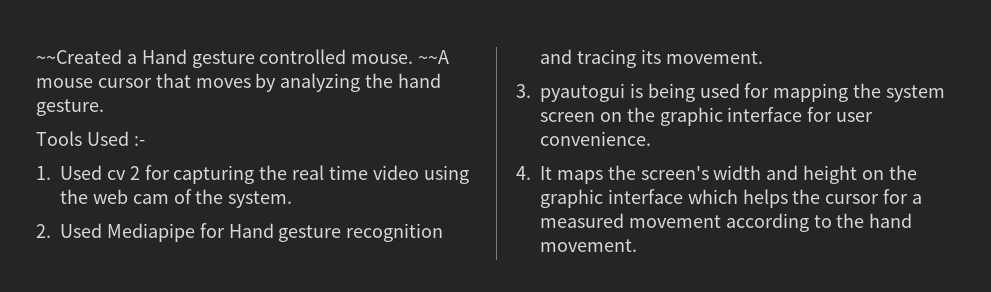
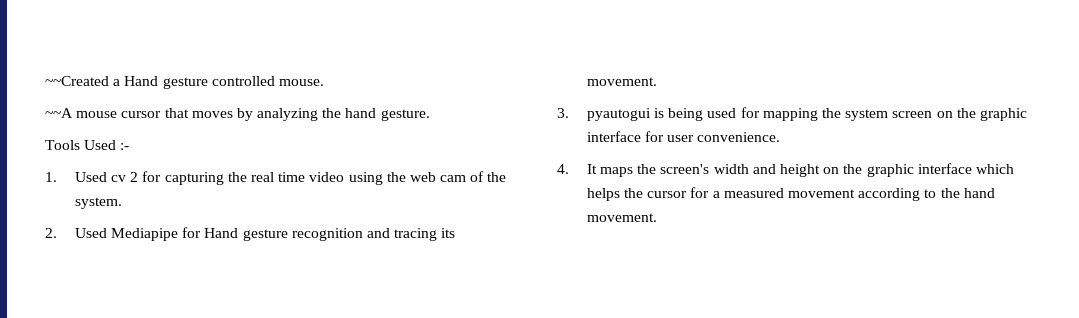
(414, 59) none -> (324, 82) //

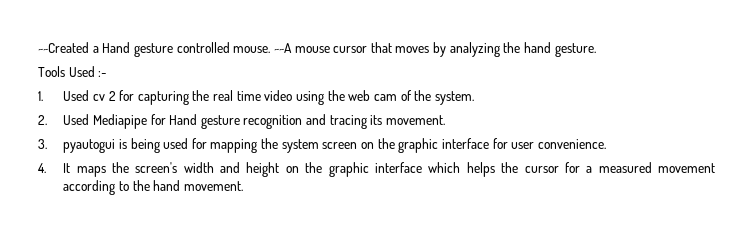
(324, 82) // -> (271, 49) none

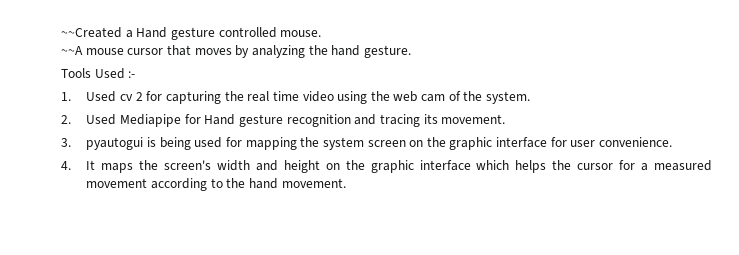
(271, 49) none -> (322, 33) //

